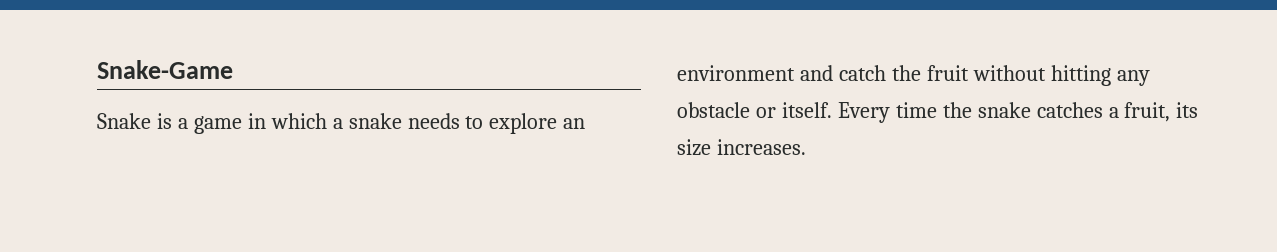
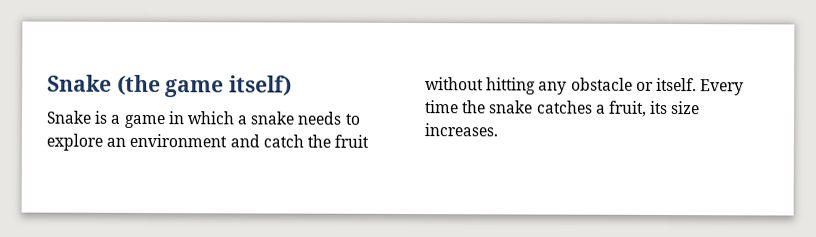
[97,60,233,79] Snake-Game -> [47,74,293,98] Snake (the game itself)

